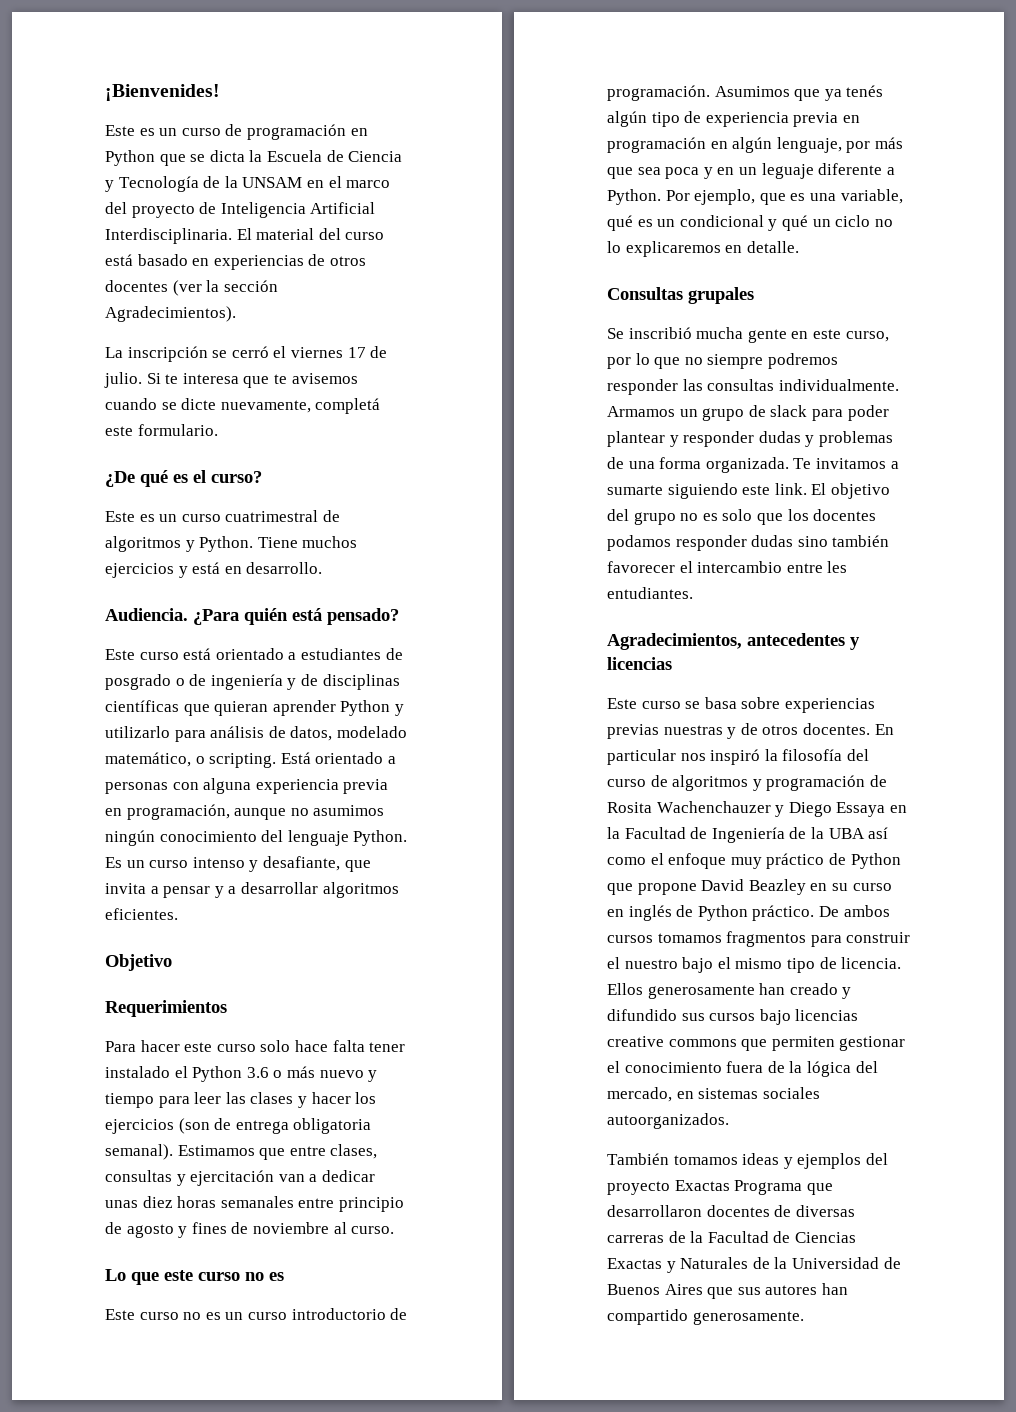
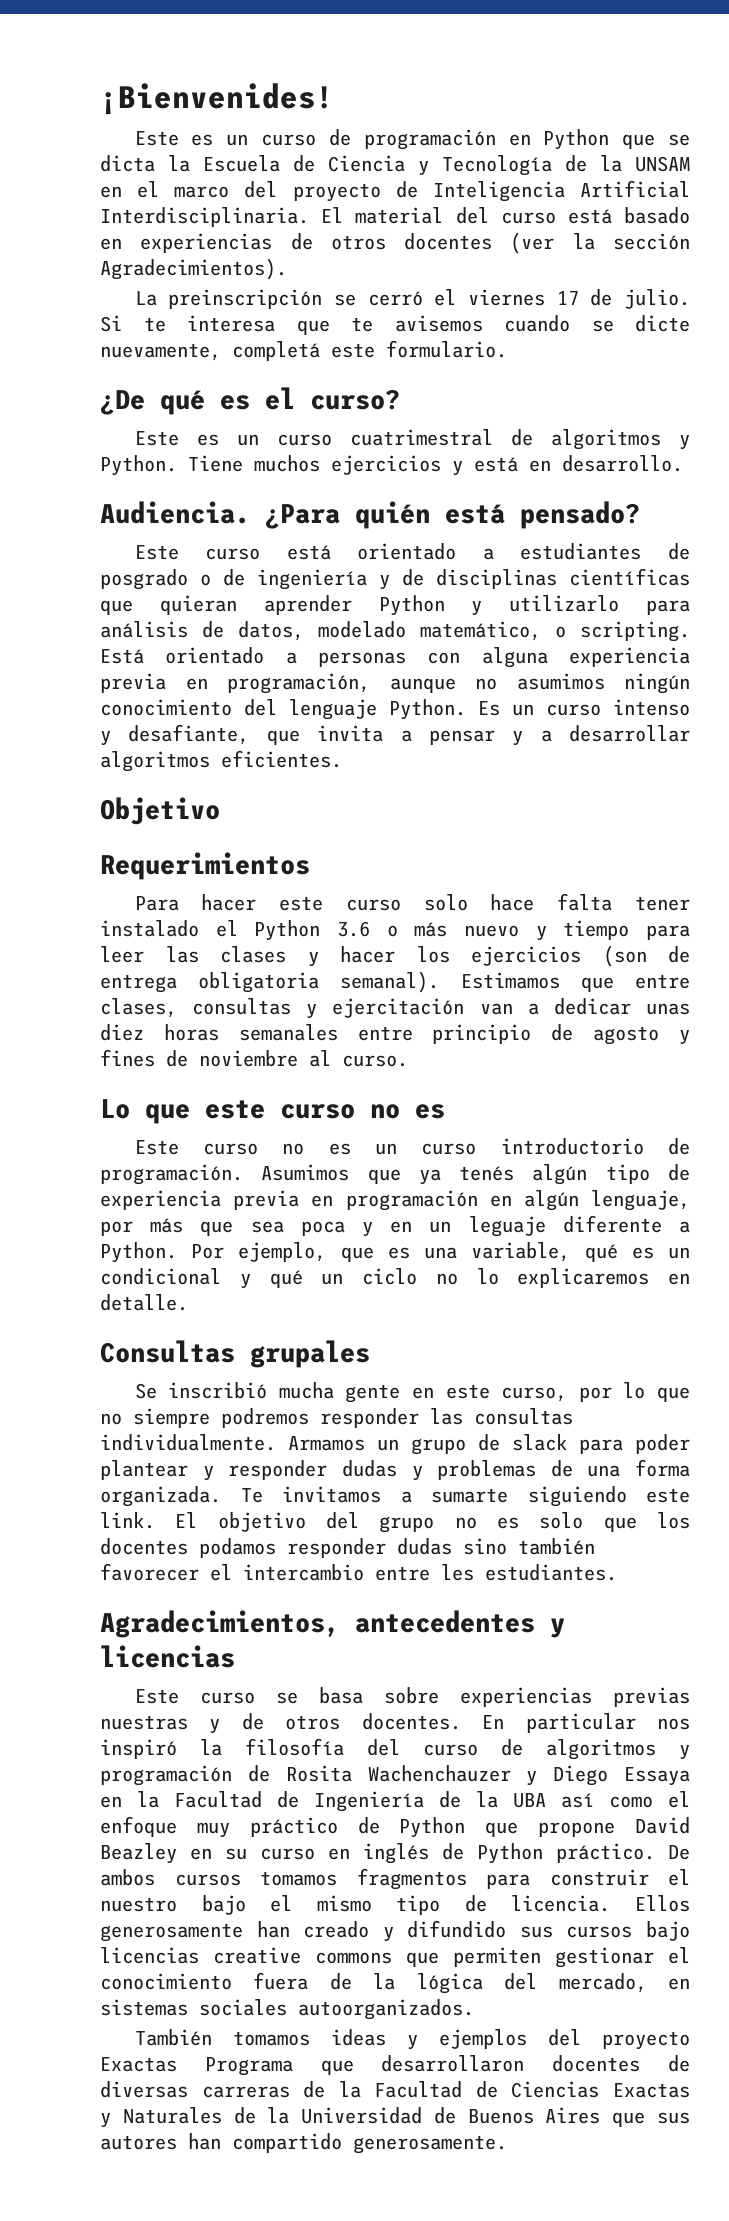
[127,346,208,362] inscripción -> [168,289,323,309] preinscripción
[607,587,693,599] entudiantes. -> [485,1564,617,1581] estudiantes.

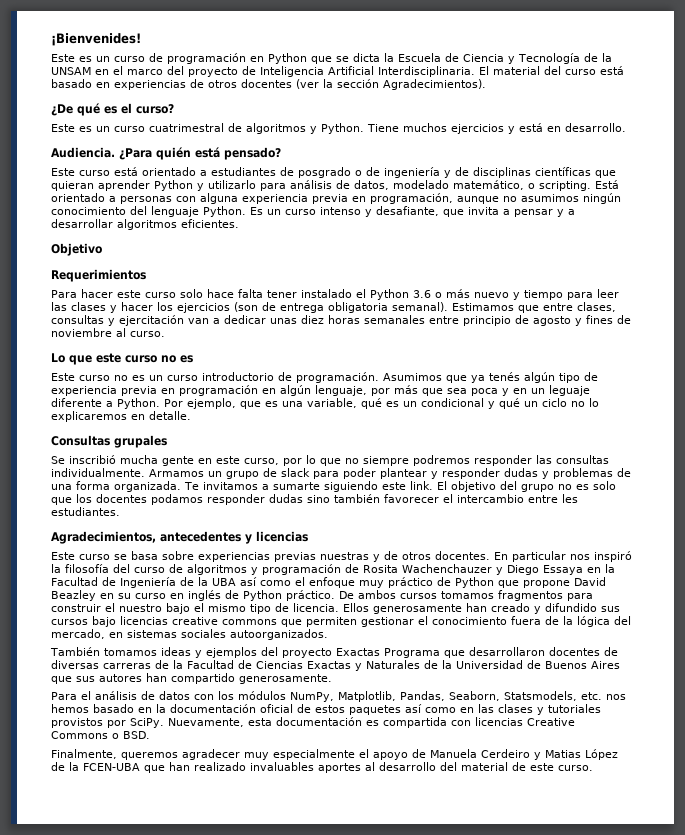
[134,289,690,309] [100,315,690,335] [100,340,507,361] // La preinscripción se cerró el viernes 17 de julio. Si te interesa que te avisemos cuando se dicte nuevamente, completá este formulario. -> (486, 84) none
(507, 2144) none -> [51,691,626,702] [51,704,601,715] [51,717,575,728] [51,731,150,739] [51,749,618,760] [51,762,593,773] // Para el análisis de datos con los módulos NumPy, Matplotlib, Pandas, Seaborn, Statsmodels, etc. nos hemos basado en la documentación oficial de estos paquetes así como en las clases y tutoriales provistos por SciPy. Nuevamente, esta documentación es compartida con licencias Creative Commons o BSD. // Finalmente, queremos agradecer muy especialmente el apoyo de Manuela Cerdeiro y Matias López de la FCEN-UBA que han realizado invaluables aportes al desarrollo del material de este curso.

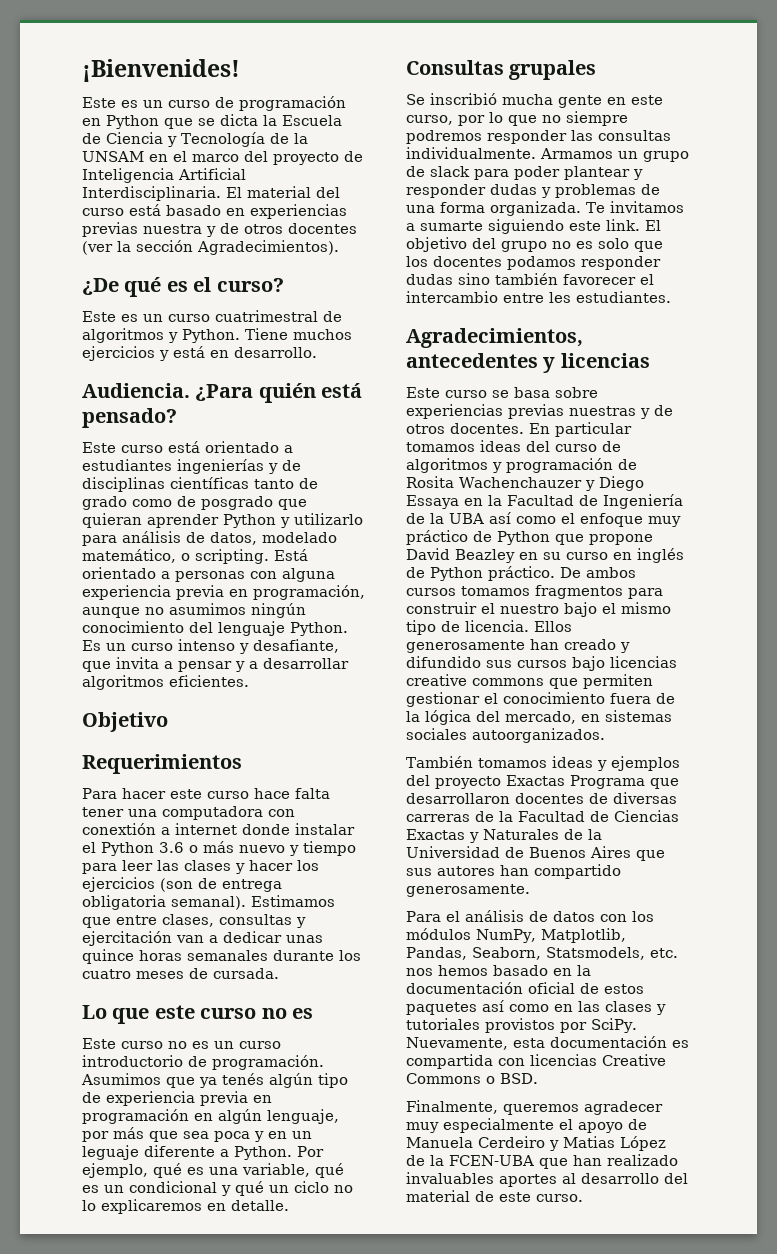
(186, 85) none -> [82,222,216,237] previas nuestra y
[280,167,591,178] de posgrado o de ingeniería y de disciplinas científicas -> [177,459,301,474] [82,477,318,492] [82,496,273,510] ingenierías y de disciplinas científicas tanto de grado como de posgrado
[180,289,203,298] solo -> (249, 795) none
[301,289,352,298] instalado -> [128,806,295,820] [82,823,355,835] una computadora con conextión a internet donde instalar
[301,315,324,324] diez -> [82,949,134,964] quince
[429,315,631,326] [51,328,165,337] entre principio de agosto y fines de noviembre al curso. -> [273,950,361,961] [82,968,279,979] durante los cuatro meses de cursada.
[240,401,261,409] que -> [153,1163,182,1178] qué
[570,551,632,562] [51,564,109,573] nos inspiró la filosofía -> [406,440,521,452] tomamos ideas

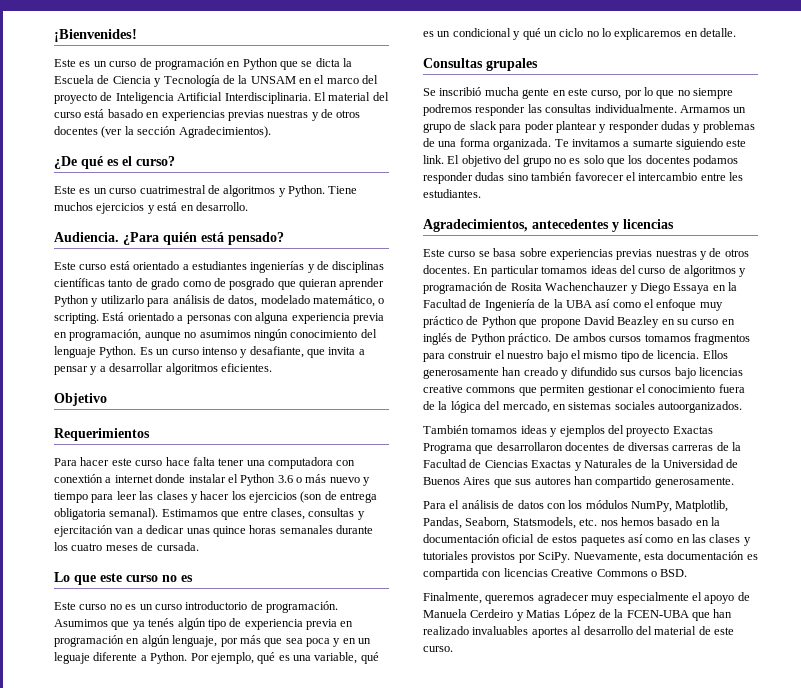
[143,224,202,234] nuestra -> [267,110,309,118] nuestras

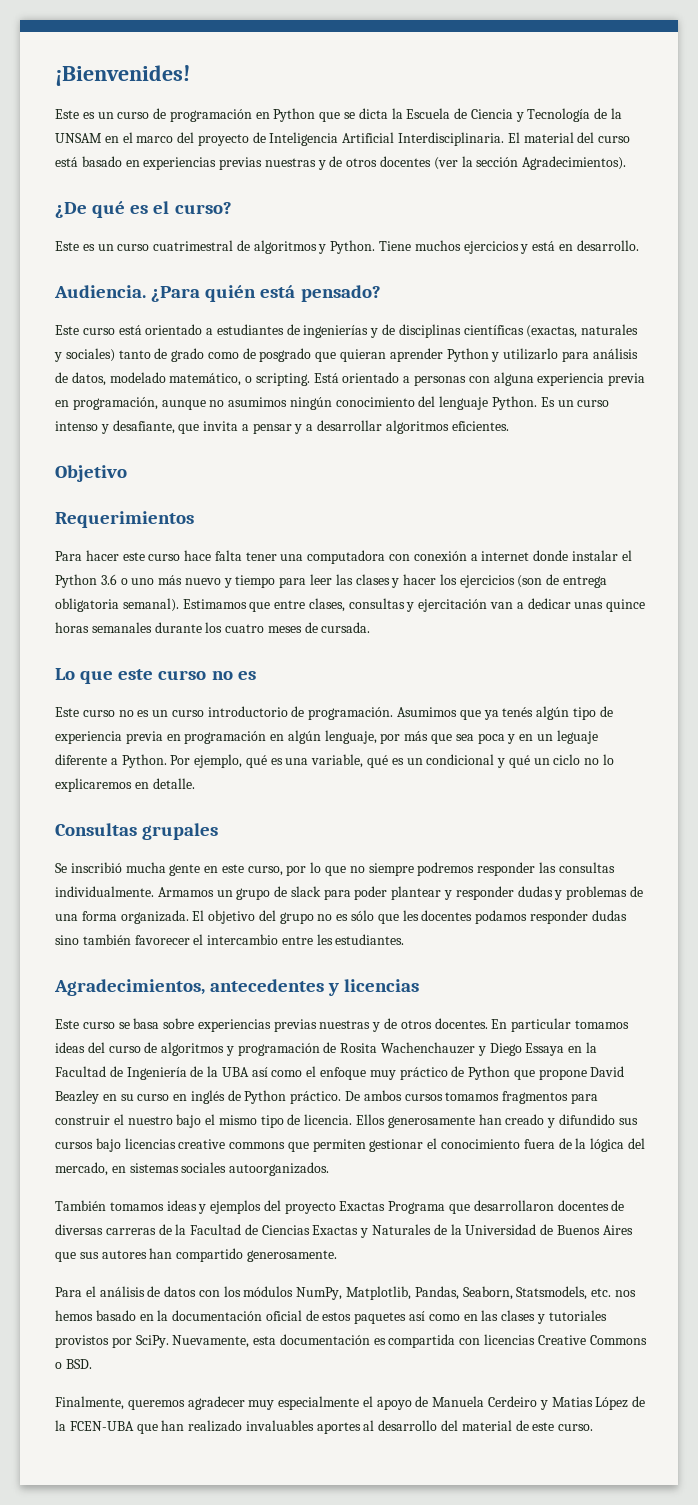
(247, 265) none -> [286,324,300,335] de
(105, 282) none -> [526,324,639,338] [54,348,115,362] (exactas, naturales y sociales)
[54,474,103,483] conextión -> [413,551,467,561] conexión
(302, 480) none -> [131,578,155,585] uno
[554,138,747,150] [423,155,444,164] Te invitamos a sumarte siguiendo este link. -> (189, 917) none
[583,155,643,167] solo que los -> [351,910,419,924] sólo que les

